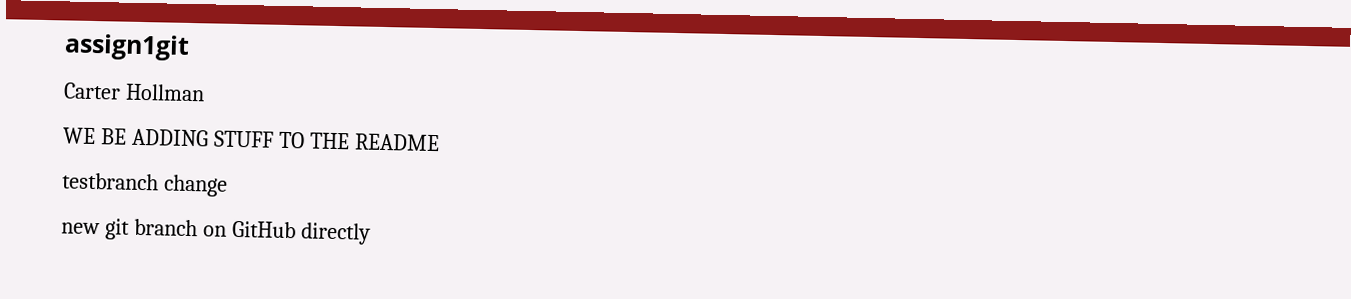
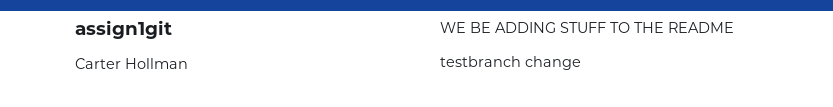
[61,218,371,245] // new git branch on GitHub directly -> (581, 63) none

